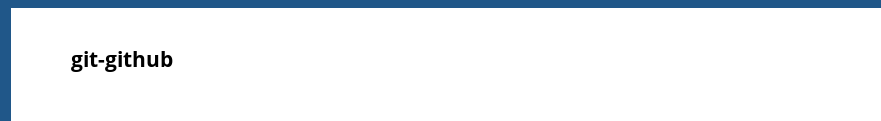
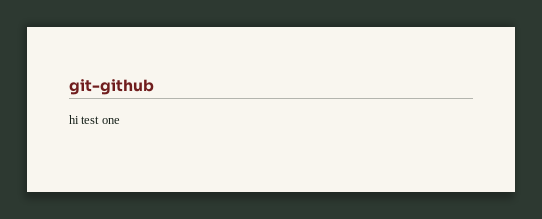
(173, 61) none -> [69,115,120,124] // hi test one

